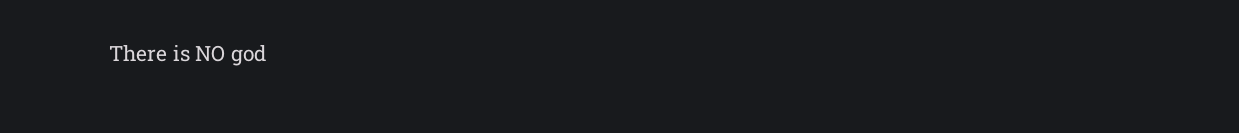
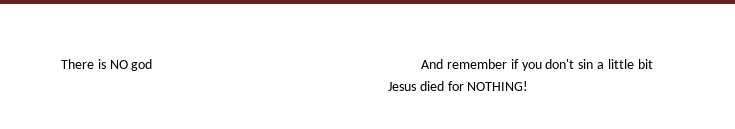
(267, 55) none -> [421,59,653,71] [388,81,529,91] // And remember if you don't sin a little bit Jesus died for NOTHING!

